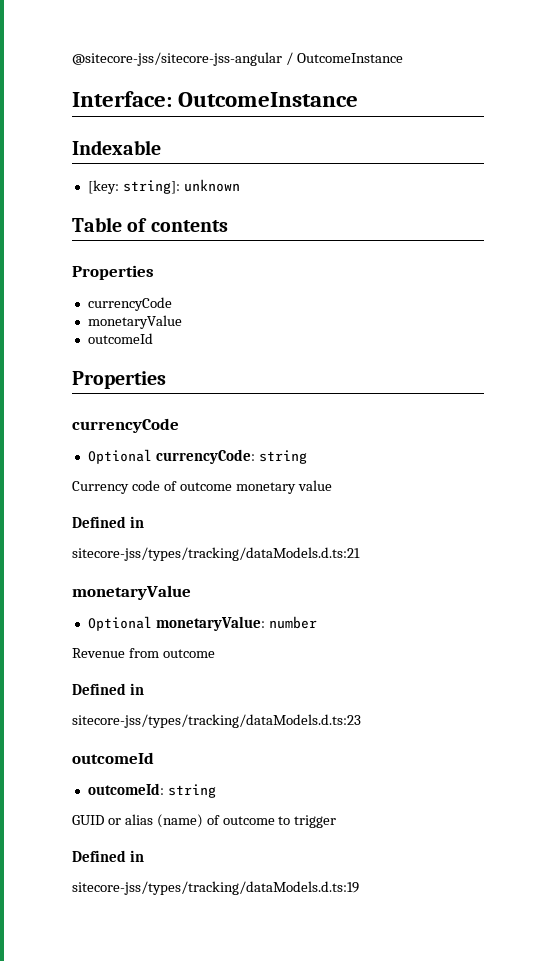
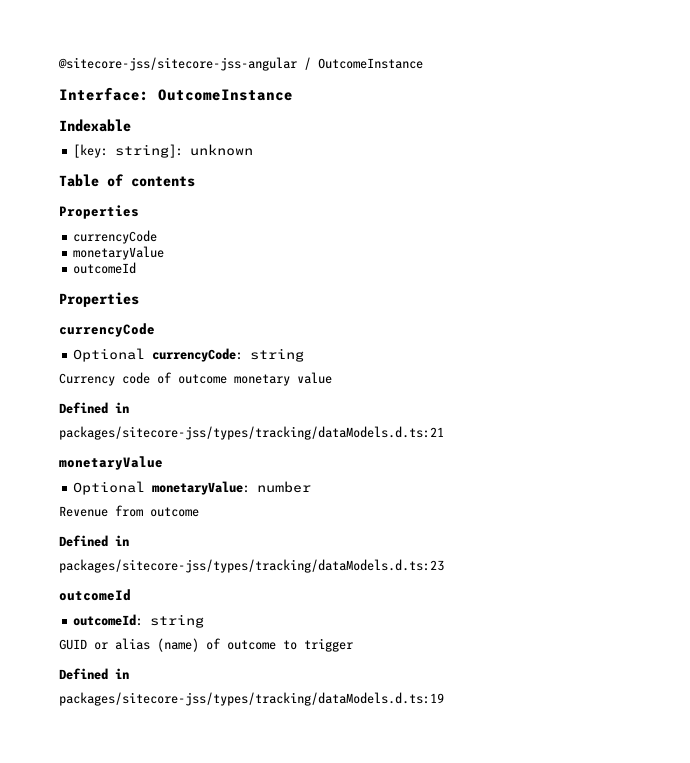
[72,547,360,561] sitecore-jss/types/tracking/dataModels.d.ts:21 -> [59,426,444,440] packages/sitecore-jss/types/tracking/dataModels.d.ts:21
[72,714,361,728] sitecore-jss/types/tracking/dataModels.d.ts:23 -> [59,559,444,573] packages/sitecore-jss/types/tracking/dataModels.d.ts:23
[72,881,359,895] sitecore-jss/types/tracking/dataModels.d.ts:19 -> [59,692,444,706] packages/sitecore-jss/types/tracking/dataModels.d.ts:19

